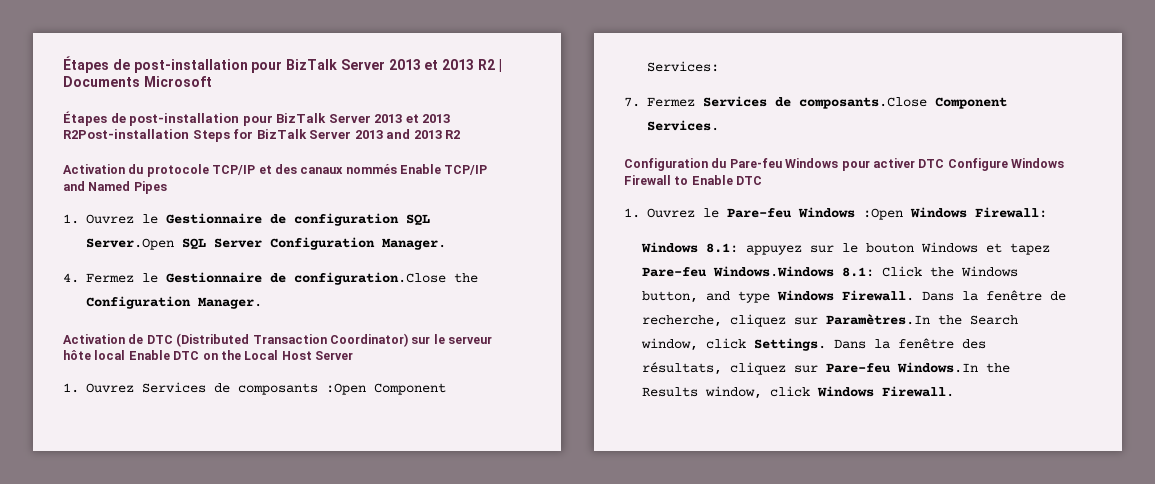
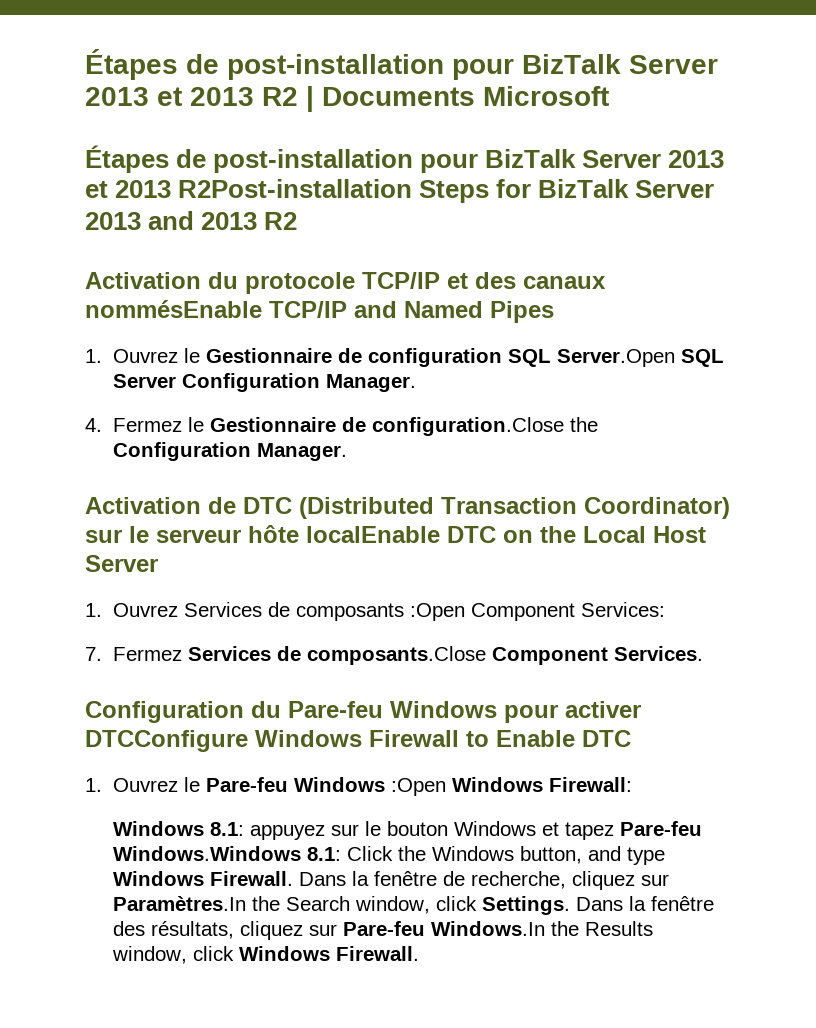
[345,164,441,174] nommés Enable -> [85,300,262,318] nommésEnable
[94,350,170,360] local Enable -> [306,526,440,543] localEnable
[918,158,1008,171] DTC Configure -> [85,730,248,752] DTCConfigure

